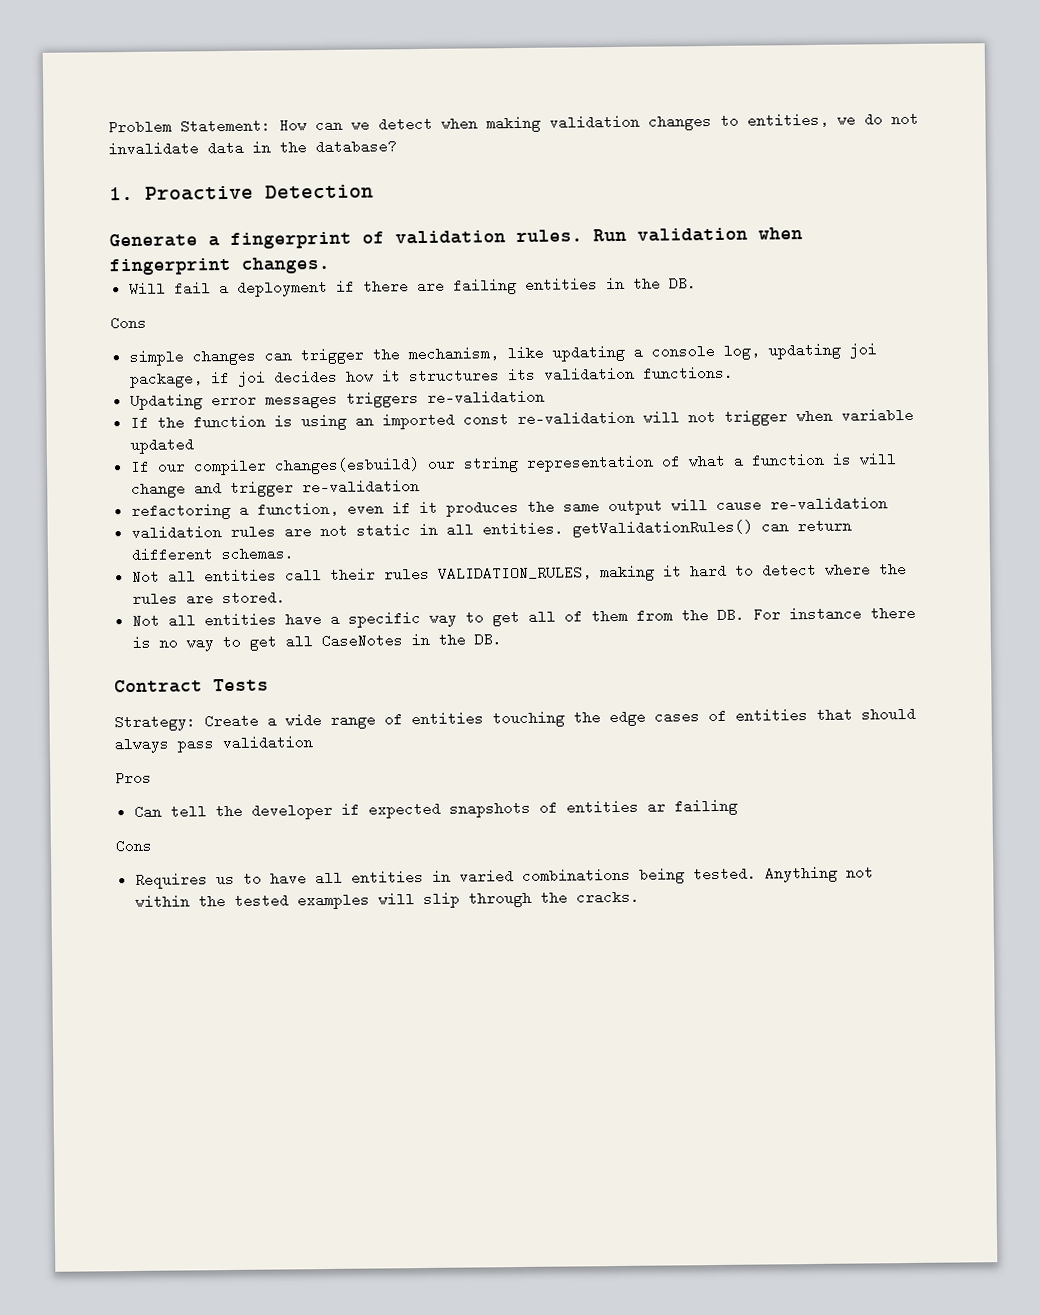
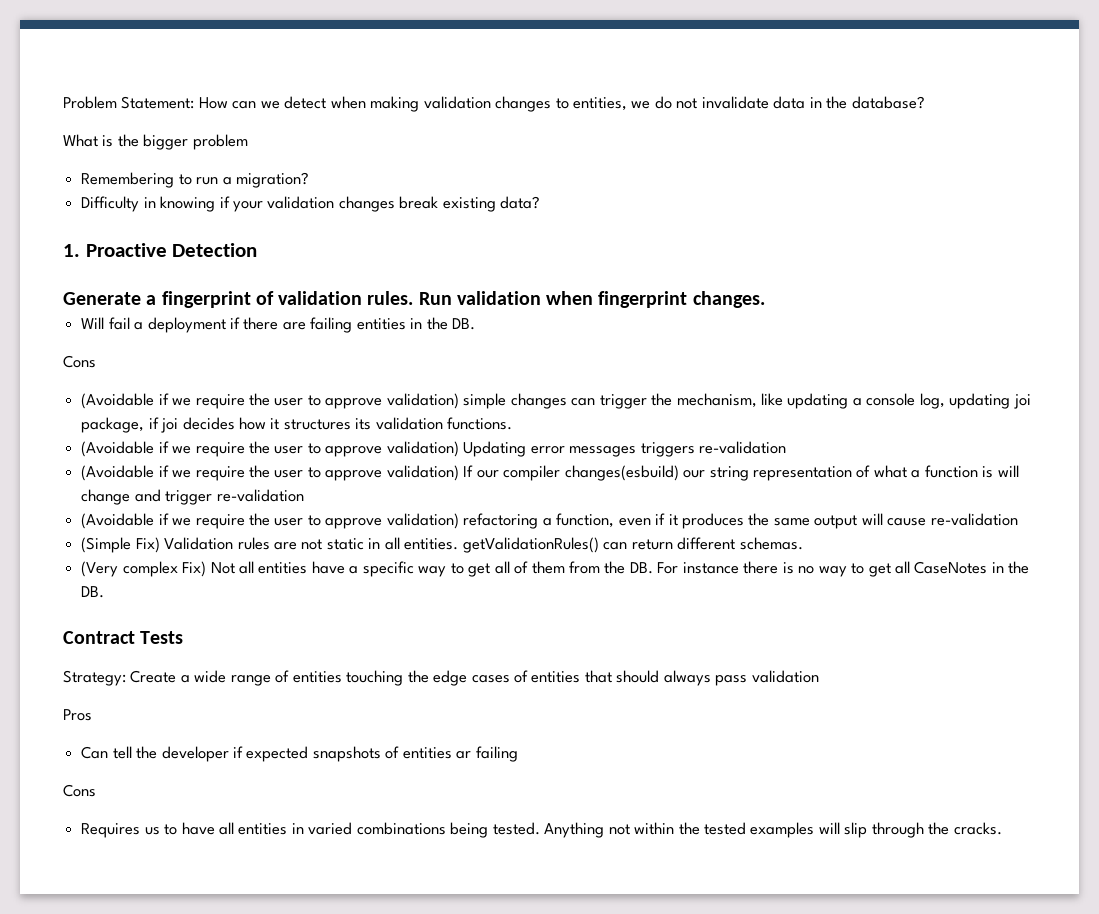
(397, 147) none -> [63,134,248,150] [81,172,309,188] [81,196,541,212] // What is the bigger problem // Remembering to run a migration? // Difficulty in knowing if your validation changes break existing data?
(147, 323) none -> [81,393,459,409] (Avoidable if we require the user to approve validation)
(734, 373) none -> [81,441,459,457] (Avoidable if we require the user to approve validation)
[129,407,914,431] [129,437,194,455] If the function is using an imported const re-validation will not trigger when variable updated // -> [81,465,459,481] (Avoidable if we require the user to approve validation)
(420, 487) none -> [81,513,459,529] (Avoidable if we require the user to approve validation)
[130,525,222,541] validation -> [81,537,234,553] (Simple Fix) Validation
[131,562,907,584] [131,590,286,606] Not all entities call their rules VALIDATION_RULES, making it hard to detect where the rules are stored. // -> [81,561,207,577] (Very complex Fix)

